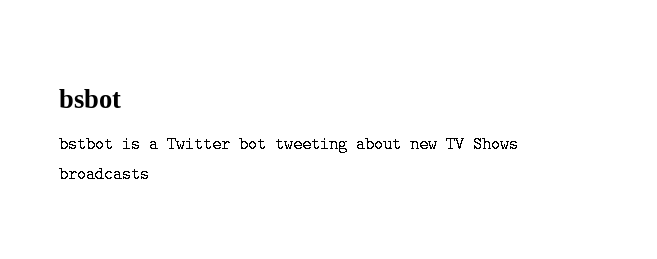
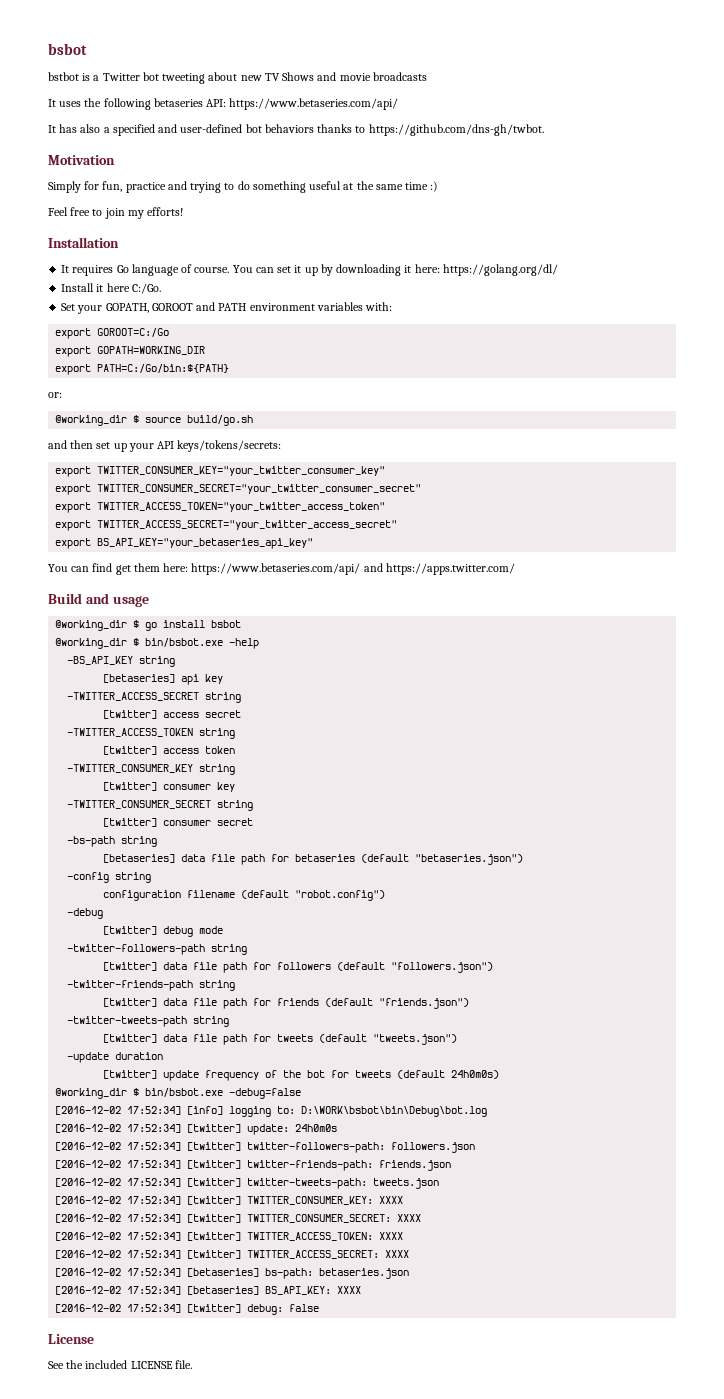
(519, 144) none -> [317,72,371,81] and movie
(150, 174) none -> [48,98,399,110] [48,124,544,136] [48,155,115,165] [48,181,439,193] [48,207,184,219] [48,237,119,248] [61,264,558,276] [61,283,161,294] [61,302,393,314] [55,328,170,339] [55,346,206,357] [55,364,230,375] [48,392,62,398] [55,415,254,426] [48,440,282,452] [55,466,386,477] [55,484,422,495] [55,502,386,513] [55,520,398,531] [55,538,314,549] [48,563,515,575] [48,593,149,607] [55,620,242,631] [55,638,260,649] [67,656,176,667] [103,674,224,685] [67,692,242,703] [103,710,242,719] [67,728,236,739] [103,746,236,755] [67,764,236,775] [103,782,236,792] [67,800,254,811] [103,818,254,827] [67,836,158,847] [103,854,524,865] [67,872,152,883] [103,890,386,901] [67,908,104,919] [103,926,224,937] [67,944,248,955] [103,962,494,973] [67,980,236,991] [103,998,470,1009] [67,1016,230,1027] [103,1034,458,1045] [67,1052,164,1063] [103,1070,500,1081] [55,1088,302,1099] [55,1106,488,1117] [55,1124,338,1135] [55,1142,476,1153] [55,1160,452,1171] [55,1178,440,1189] [55,1196,404,1205] [55,1214,422,1223] [55,1232,404,1241] [55,1250,410,1259] [55,1268,410,1279] [55,1286,362,1295] [55,1304,320,1315] [48,1334,94,1344] [48,1360,192,1369] // It uses the following betaseries API: https://www.betaseries.com/api/ // It has also a specified and user-defined bot behaviors thanks to https://github.com/dns-gh/twbot. // Motivation // Simply for fun, practice and trying to do something useful at the same time :) // Feel free to join my efforts! // Installation // It requires Go language of course. You can set it up by downloading it here: https://golang.org/dl/ // Install it here C:/Go. // Set your GOPATH, GOROOT and PATH environment variables with: // export GOROOT=C:/Go // export GOPATH=WORKING_DIR // export PATH=C:/Go/bin:${PATH} // or: // @working_dir $ source build/go.sh // and then set up your API keys/tokens/secrets: // export TWITTER_CONSUMER_KEY="your_twitter_consumer_key" // export TWITTER_CONSUMER_SECRET="your_twitter_consumer_secret" // export TWITTER_ACCESS_TOKEN="your_twitter_access_token" // export TWITTER_ACCESS_SECRET="your_twitter_access_secret" // export BS_API_KEY="your_betaseries_api_key" // You can find get them here: https://www.betaseries.com/api/ and https://apps.twitter.com/ // Build and usage // @working_dir $ go install bsbot // @working_dir $ bin/bsbot.exe -help // -BS_API_KEY string // [betaseries] api key // -TWITTER_ACCESS_SECRET string // [twitter] access secret // -TWITTER_ACCESS_TOKEN string // [twitter] access token // -TWITTER_CONSUMER_KEY string // [twitter] consumer key // -TWITTER_CONSUMER_SECRET string // [twitter] consumer secret // -bs-path string // [betaseries] data file path for betaseries (default "betaseries.json") // -config string // configuration filename (default "robot.config") // -debug // [twitter] debug mode // -twitter-followers-path string // [twitter] data file path for followers (default "followers.json") // -twitter-friends-path string // [twitter] data file path for friends (default "friends.json") // -twitter-tweets-path string // [twitter] data file path for tweets (default "tweets.json") // -update duration // [twitter] update frequency of the bot for tweets (default 24h0m0s) // @working_dir $ bin/bsbot.exe -debug=false // [2016-12-02 17:52:34] [info] logging to: D:\WORK\bsbot\bin\Debug\bot.log // [2016-12-02 17:52:34] [twitter] update: 24h0m0s // [2016-12-02 17:52:34] [twitter] twitter-followers-path: followers.json // [2016-12-02 17:52:34] [twitter] twitter-friends-path: friends.json // [2016-12-02 17:52:34] [twitter] twitter-tweets-path: tweets.json // [2016-12-02 17:52:34] [twitter] TWITTER_CONSUMER_KEY: XXXX // [2016-12-02 17:52:34] [twitter] TWITTER_CONSUMER_SECRET: XXXX // [2016-12-02 17:52:34] [twitter] TWITTER_ACCESS_TOKEN: XXXX // [2016-12-02 17:52:34] [twitter] TWITTER_ACCESS_SECRET: XXXX // [2016-12-02 17:52:34] [betaseries] bs-path: betaseries.json // [2016-12-02 17:52:34] [betaseries] BS_API_KEY: XXXX // [2016-12-02 17:52:34] [twitter] debug: false // License // See the included LICENSE file.

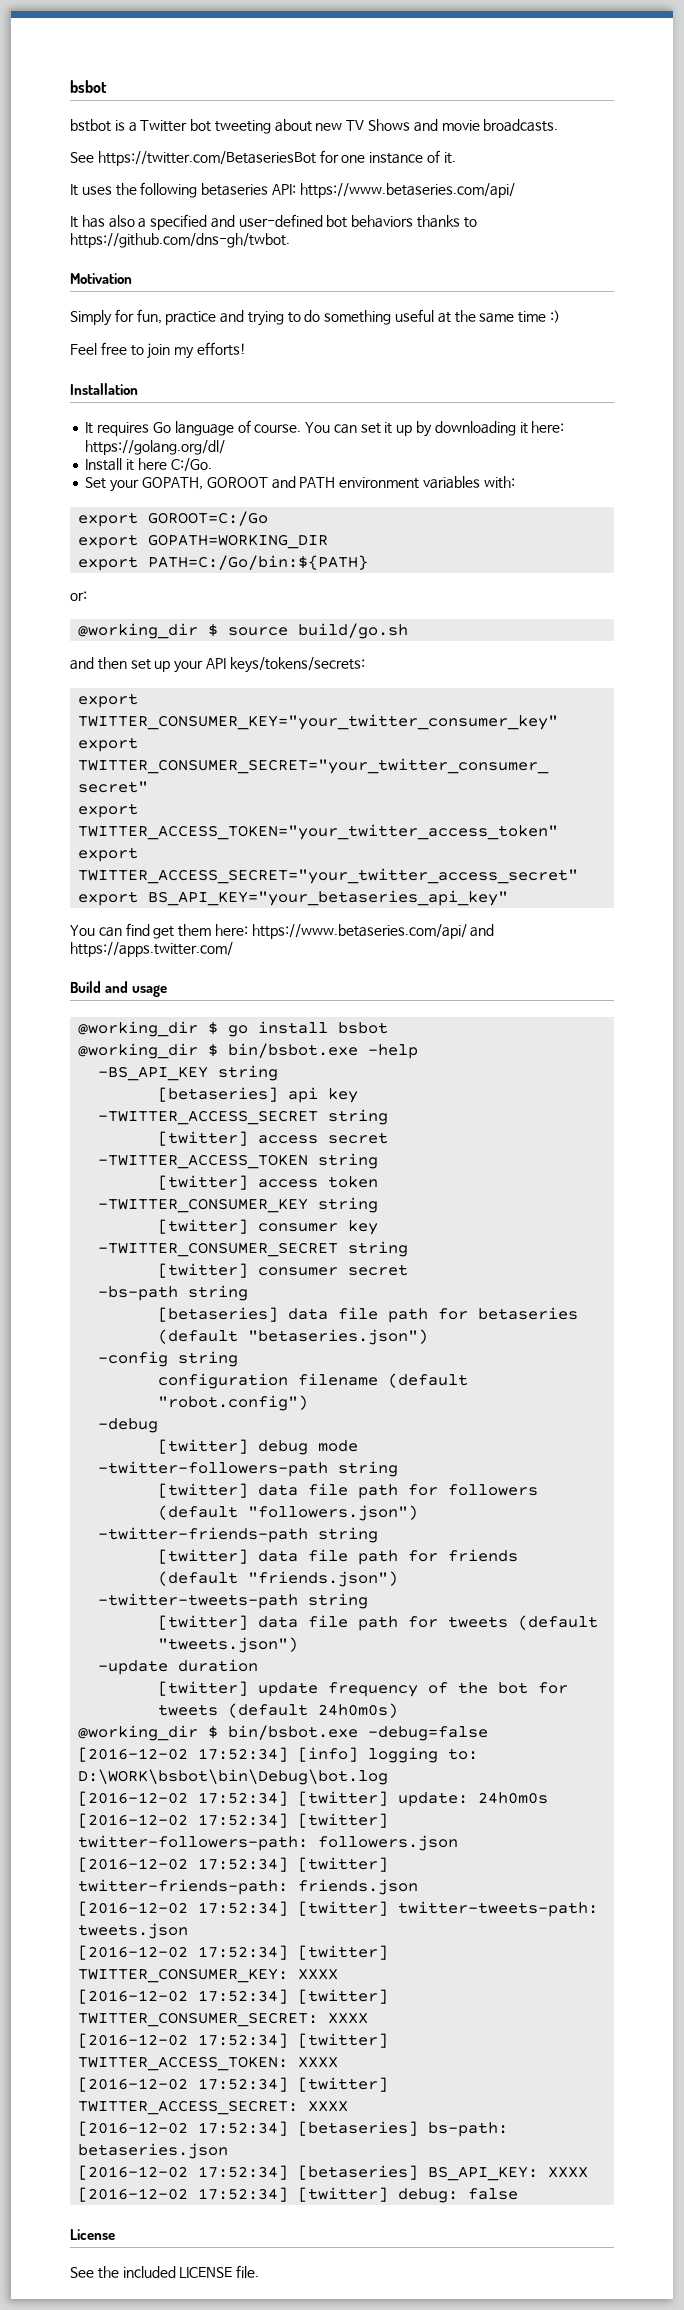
[372,72,427,81] broadcasts -> [483,119,559,132] [70,150,456,166] broadcasts. // See https://twitter.com/BetaseriesBot for one instance of it.

